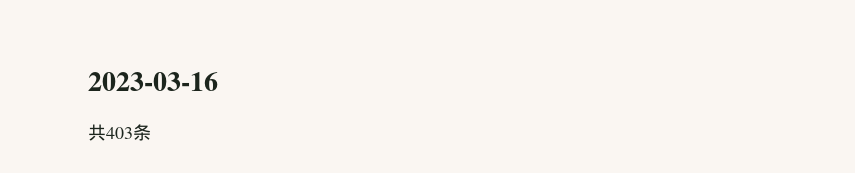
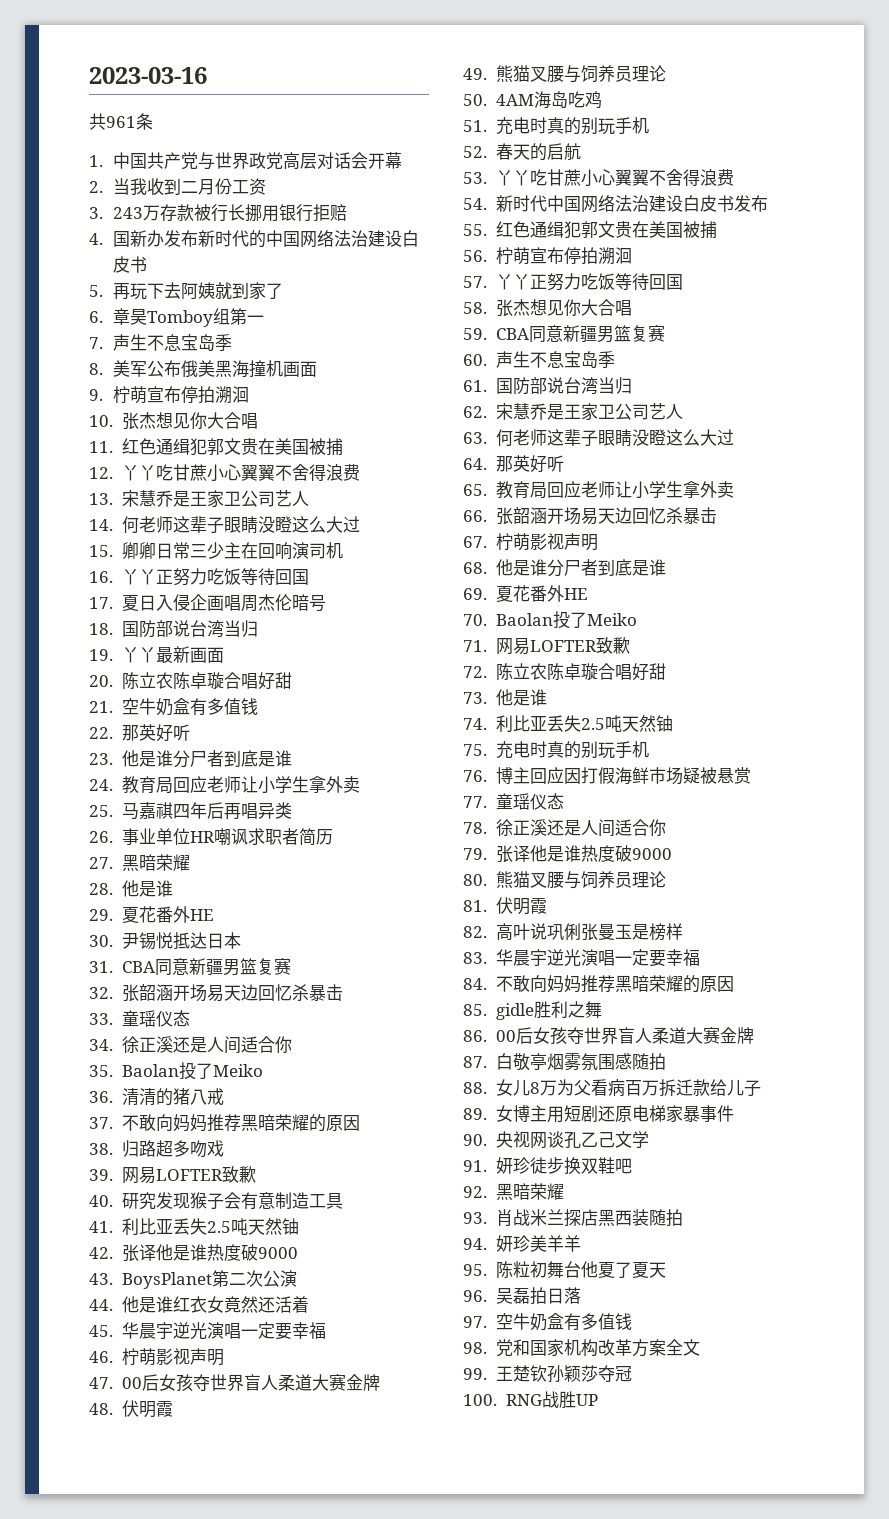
[106,127,133,139] 403 -> [106,116,136,128] 961
(151, 132) none -> [89,152,403,170] [89,178,267,196] [89,204,348,222] [89,230,420,248] [113,256,148,273] [89,282,284,300] [89,308,265,327] [89,334,233,352] [89,360,318,378] [89,386,250,404] [89,412,258,430] [89,438,343,456] [89,464,360,482] [89,490,309,508] [89,516,360,534] [89,542,343,560] [89,568,309,586] [89,594,326,612] [89,620,258,638] [89,646,224,663] [89,672,292,690] [89,698,258,716] [89,724,190,742] [89,750,292,768] [89,776,360,794] [89,802,292,820] [89,828,333,846] [89,854,190,871] [89,880,173,897] [89,906,214,923] [89,932,241,950] [89,957,291,976] [89,984,343,1002] [89,1010,190,1027] [89,1036,292,1054] [89,1062,263,1080] [89,1088,224,1106] [89,1114,360,1132] [89,1140,224,1158] [89,1166,256,1184] [89,1192,343,1210] [89,1218,299,1235] [89,1244,298,1262] [89,1270,297,1289] [89,1296,309,1313] [89,1322,326,1340] [89,1348,224,1366] [89,1373,380,1392] [89,1400,173,1418] [463,65,666,83] [463,91,602,109] [463,117,649,135] [463,143,581,161] [463,169,734,187] [463,195,768,213] [463,221,717,239] [463,247,632,265] [463,273,683,291] [463,299,632,317] [463,324,665,343] [463,351,615,369] [463,377,632,395] [463,403,683,421] [463,429,734,447] [463,455,564,473] [463,481,734,499] [463,507,717,525] [463,533,598,551] [463,559,666,577] [463,585,588,602] [463,611,637,629] [463,637,630,655] [463,663,666,681] [463,689,547,706] [463,715,673,732] [463,741,649,759] [463,767,751,785] [463,793,564,810] [463,819,666,837] [463,845,672,863] [463,871,666,889] [463,897,547,915] [463,923,683,941] [463,949,700,967] [463,975,734,993] [463,1001,602,1020] [463,1026,754,1045] [463,1053,666,1071] [463,1079,761,1097] [463,1105,734,1123] [463,1131,649,1149] [463,1157,632,1175] [463,1183,564,1200] [463,1209,683,1227] [463,1235,581,1252] [463,1261,666,1279] [463,1287,581,1305] [463,1313,632,1331] [463,1339,700,1357] [463,1365,632,1383] [463,1391,598,1409] // 1.中国共产党与世界政党高层对话会开幕 // 2.当我收到二月份工资 // 3. 243万存款被行长挪用银行拒赔 // 4.国新办发布新时代的中国网络法治建设白皮书 // 5.再玩下去阿姨就到家了 // 6.章昊Tomboy组第一 // 7.声生不息宝岛季 // 8.美军公布俄美黑海撞机画面 // 9.柠萌宣布停拍溯洄 // 10.张杰想见你大合唱 // 11.红色通缉犯郭文贵在美国被捕 // 12.丫丫吃甘蔗小心翼翼不舍得浪费 // 13.宋慧乔是王家卫公司艺人 // 14.何老师这辈子眼睛没瞪这么大过 // 15.卿卿日常三少主在回响演司机 // 16.丫丫正努力吃饭等待回国 // 17.夏日入侵企画唱周杰伦暗号 // 18.国防部说台湾当归 // 19.丫丫最新画面 // 20.陈立农陈卓璇合唱好甜 // 21.空牛奶盒有多值钱 // 22.那英好听 // 23.他是谁分尸者到底是谁 // 24.教育局回应老师让小学生拿外卖 // 25.马嘉祺四年后再唱异类 // 26.事业单位HR嘲讽求职者简历 // 27.黑暗荣耀 // 28.他是谁 // 29.夏花番外HE // 30.尹锡悦抵达日本 // 31. CBA同意新疆男篮复赛 // 32.张韶涵开场易天边回忆杀暴击 // 33.童瑶仪态 // 34.徐正溪还是人间适合你 // 35. Baolan投了Meiko // 36.清清的猪八戒 // 37.不敢向妈妈推荐黑暗荣耀的原因 // 38.归路超多吻戏 // 39.网易LOFTER致歉 // 40.研究发现猴子会有意制造工具 // 41.利比亚丢失2.5吨天然铀 // 42.张译他是谁热度破9000 // 43. BoysPlanet第二次公演 // 44.他是谁红衣女竟然还活着 // 45.华晨宇逆光演唱一定要幸福 // 46.柠萌影视声明 // 47. 00后女孩夺世界盲人柔道大赛金牌 // 48.伏明霞 // 49.熊猫叉腰与饲养员理论 // 50. 4AM海岛吃鸡 // 51.充电时真的别玩手机 // 52.春天的启航 // 53.丫丫吃甘蔗小心翼翼不舍得浪费 // 54.新时代中国网络法治建设白皮书发布 // 55.红色通缉犯郭文贵在美国被捕 // 56.柠萌宣布停拍溯洄 // 57.丫丫正努力吃饭等待回国 // 58.张杰想见你大合唱 // 59. CBA同意新疆男篮复赛 // 60.声生不息宝岛季 // 61.国防部说台湾当归 // 62.宋慧乔是王家卫公司艺人 // 63.何老师这辈子眼睛没瞪这么大过 // 64.那英好听 // 65.教育局回应老师让小学生拿外卖 // 66.张韶涵开场易天边回忆杀暴击 // 67.柠萌影视声明 // 68.他是谁分尸者到底是谁 // 69.夏花番外HE // 70. Baolan投了Meiko // 71.网易LOFTER致歉 // 72.陈立农陈卓璇合唱好甜 // 73.他是谁 // 74.利比亚丢失2.5吨天然铀 // 75.充电时真的别玩手机 // 76.博主回应因打假海鲜市场疑被悬赏 // 77.童瑶仪态 // 78.徐正溪还是人间适合你 // 79.张译他是谁热度破9000 // 80.熊猫叉腰与饲养员理论 // 81.伏明霞 // 82.高叶说巩俐张曼玉是榜样 // 83.华晨宇逆光演唱一定要幸福 // 84.不敢向妈妈推荐黑暗荣耀的原因 // 85. gidle胜利之舞 // 86. 00后女孩夺世界盲人柔道大赛金牌 // 87.白敬亭烟雾氛围感随拍 // 88.女儿8万为父看病百万拆迁款给儿子 // 89.女博主用短剧还原电梯家暴事件 // 90.央视网谈孔乙己文学 // 91.妍珍徒步换双鞋吧 // 92.黑暗荣耀 // 93.肖战米兰探店黑西装随拍 // 94.妍珍美羊羊 // 95.陈粒初舞台他夏了夏天 // 96.吴磊拍日落 // 97.空牛奶盒有多值钱 // 98.党和国家机构改革方案全文 // 99.王楚钦孙颖莎夺冠 // 100. RNG战胜UP

